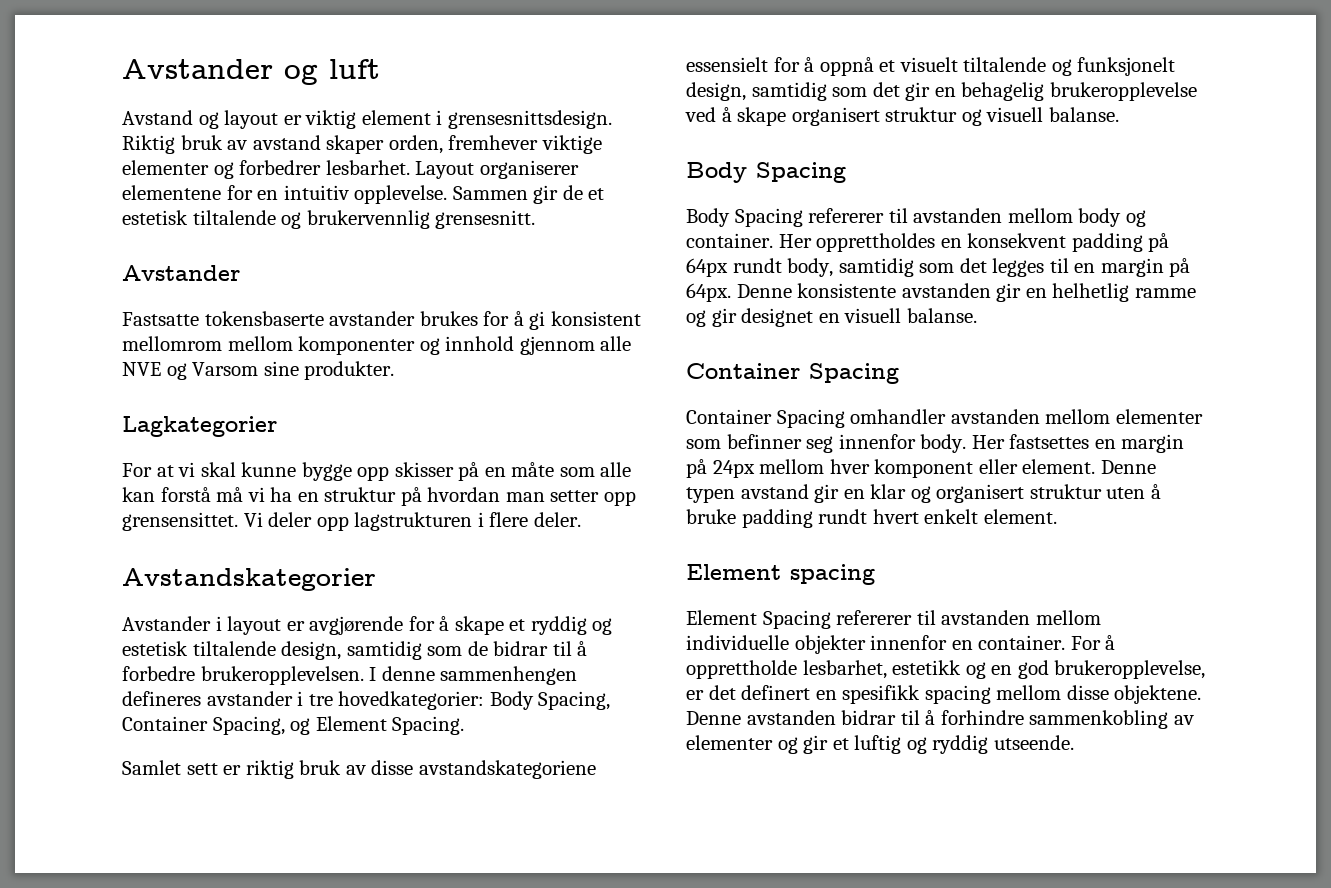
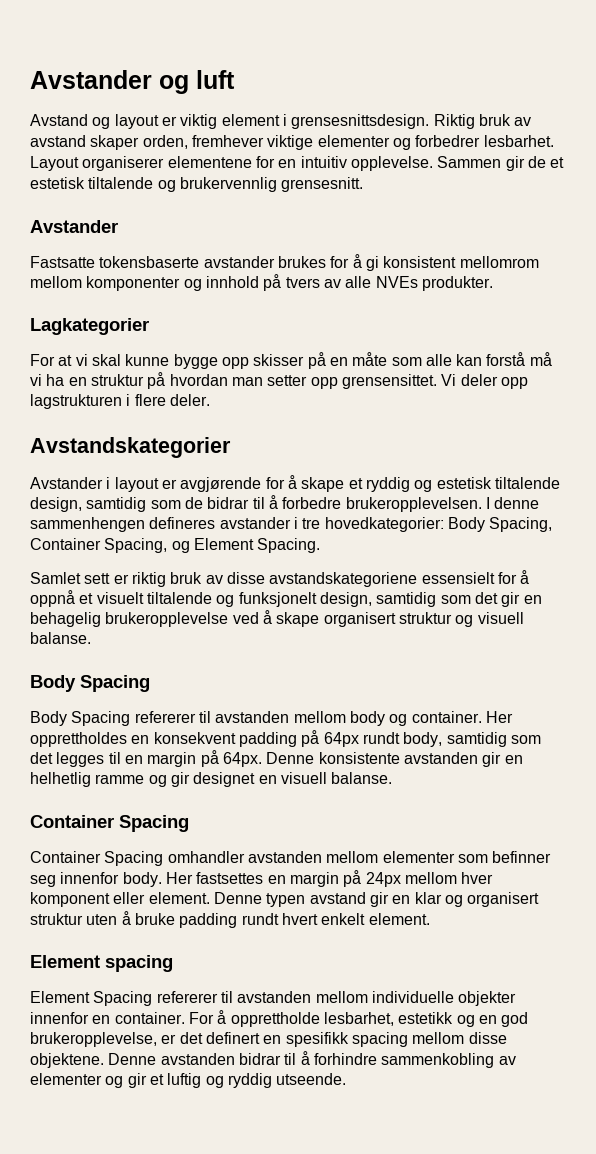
[519,336,632,355] [122,361,299,380] gjennom alle NVE og Varsom sine -> [263,274,418,291] på tvers av alle NVEs

